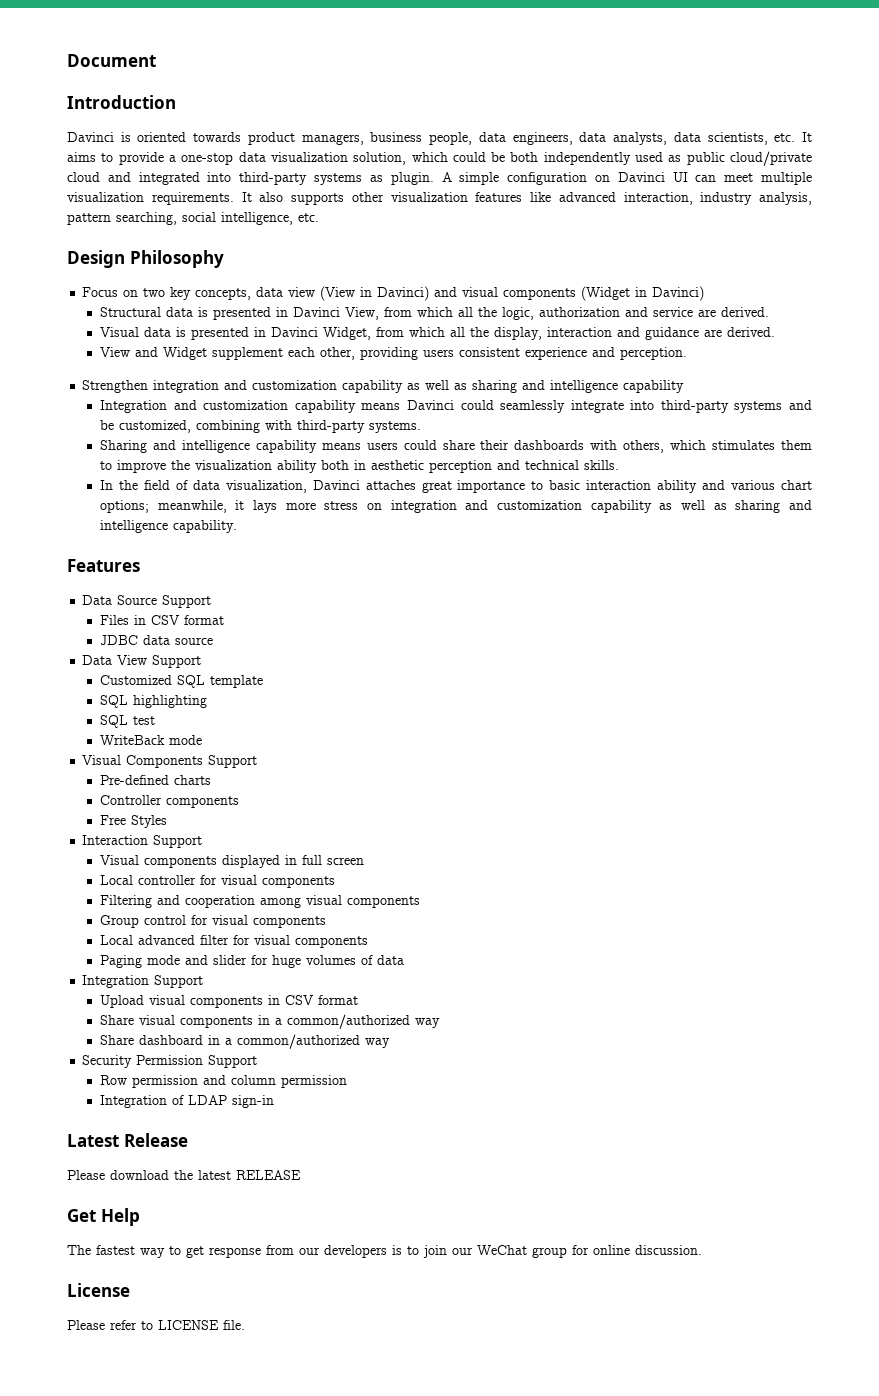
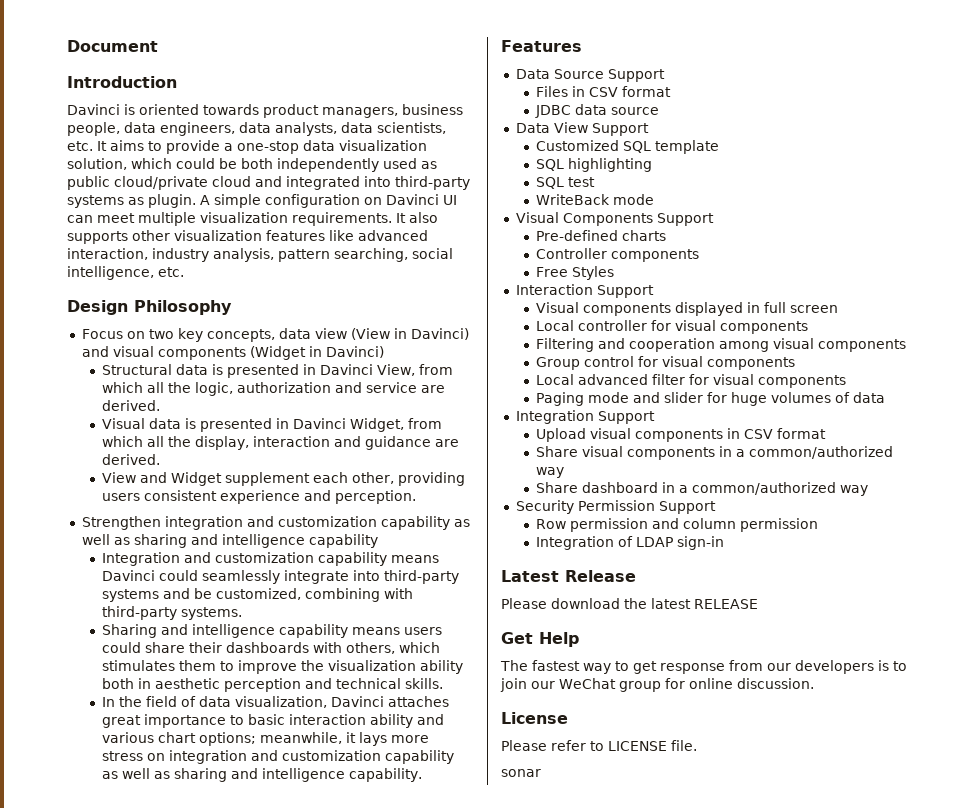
(245, 1325) none -> [501,769,541,777] // sonar

